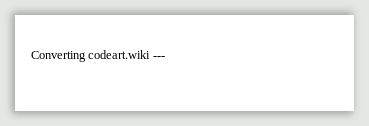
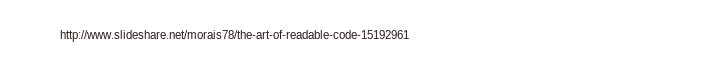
[31,50,165,62] Converting codeart.wiki --- -> [60,30,409,42] http://www.slideshare.net/morais78/the-art-of-readable-code-15192961

